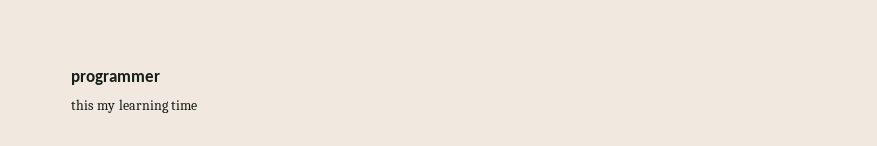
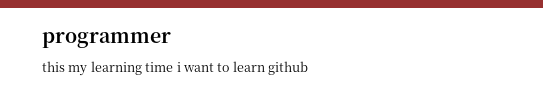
(198, 105) none -> [176,61,308,75] i want to learn github

